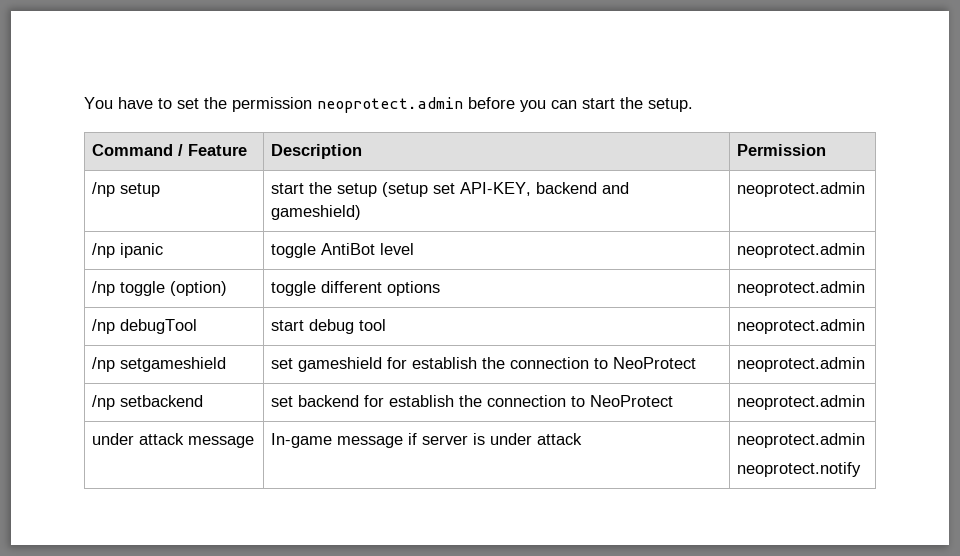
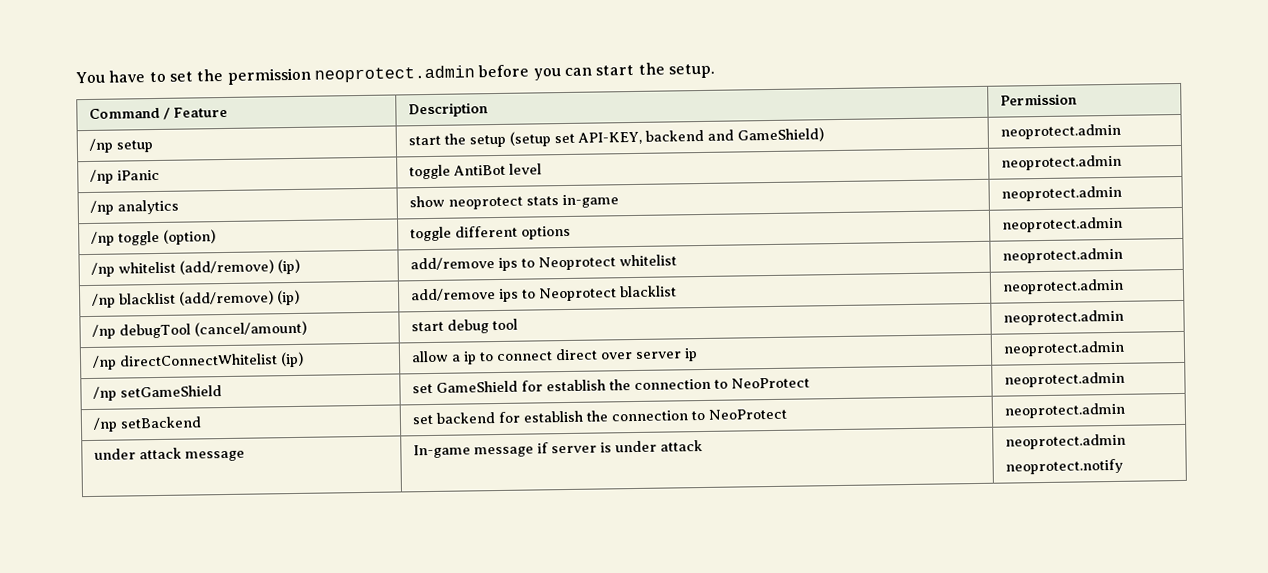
[271,205,362,220] [737,182,866,197] [92,243,164,258] gameshield) | neoprotect.admin // /np ipanic -> [736,127,824,143] [999,123,1121,140] [89,169,160,184] GameShield) | neoprotect.admin // /np iPanic
(866, 250) none -> [89,199,179,215] [408,194,619,210] [1000,185,1122,202] // /np analytics | show neoprotect stats in-game | neoprotect.admin
(866, 288) none -> [90,258,300,277] [409,254,677,271] [1001,247,1123,264] [91,289,300,308] [410,285,677,302] [1001,278,1124,295] // /np whitelist (add/remove) (ip) | add/remove ips to Neoprotect whitelist | neoprotect.admin // /np blacklist (add/remove) (ip) | add/remove ips to Neoprotect blacklist | neoprotect.admin
(198, 326) none -> [193,320,307,337] (cancel/amount)
[120,357,227,372] [271,357,383,372] setgameshield | set gameshield -> [118,351,304,368] [410,348,698,365] [1002,340,1125,357] [92,385,222,401] [411,380,518,394] directConnectWhitelist (ip) | allow a ip to connect direct over server ip | neoprotect.admin // /np setGameShield | set GameShield
[120,395,204,407] setbackend -> [119,416,202,429] setBackend

